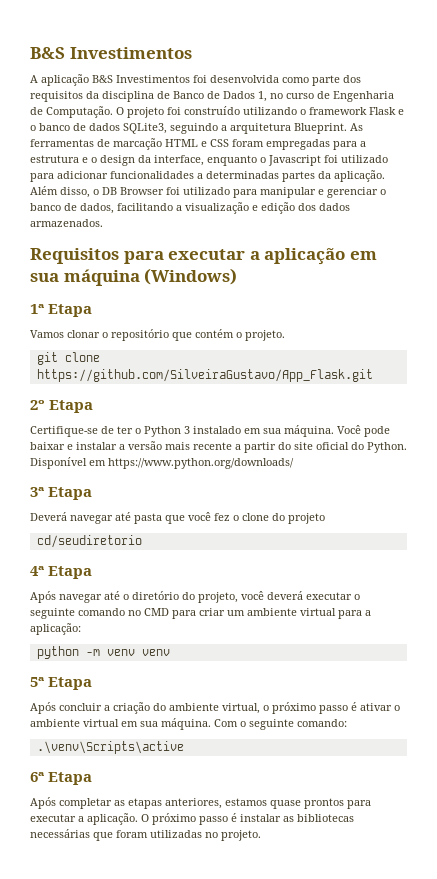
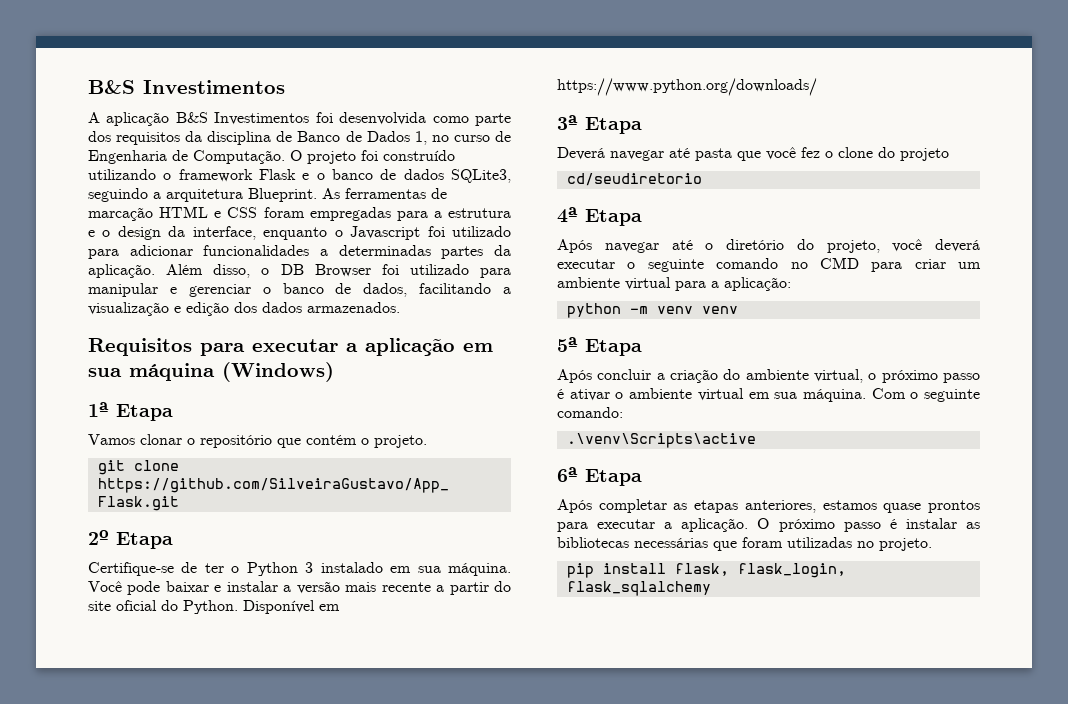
(261, 835) none -> [566,563,846,578] [566,581,711,596] // pip install flask, flask_login, flask_sqlalchemy

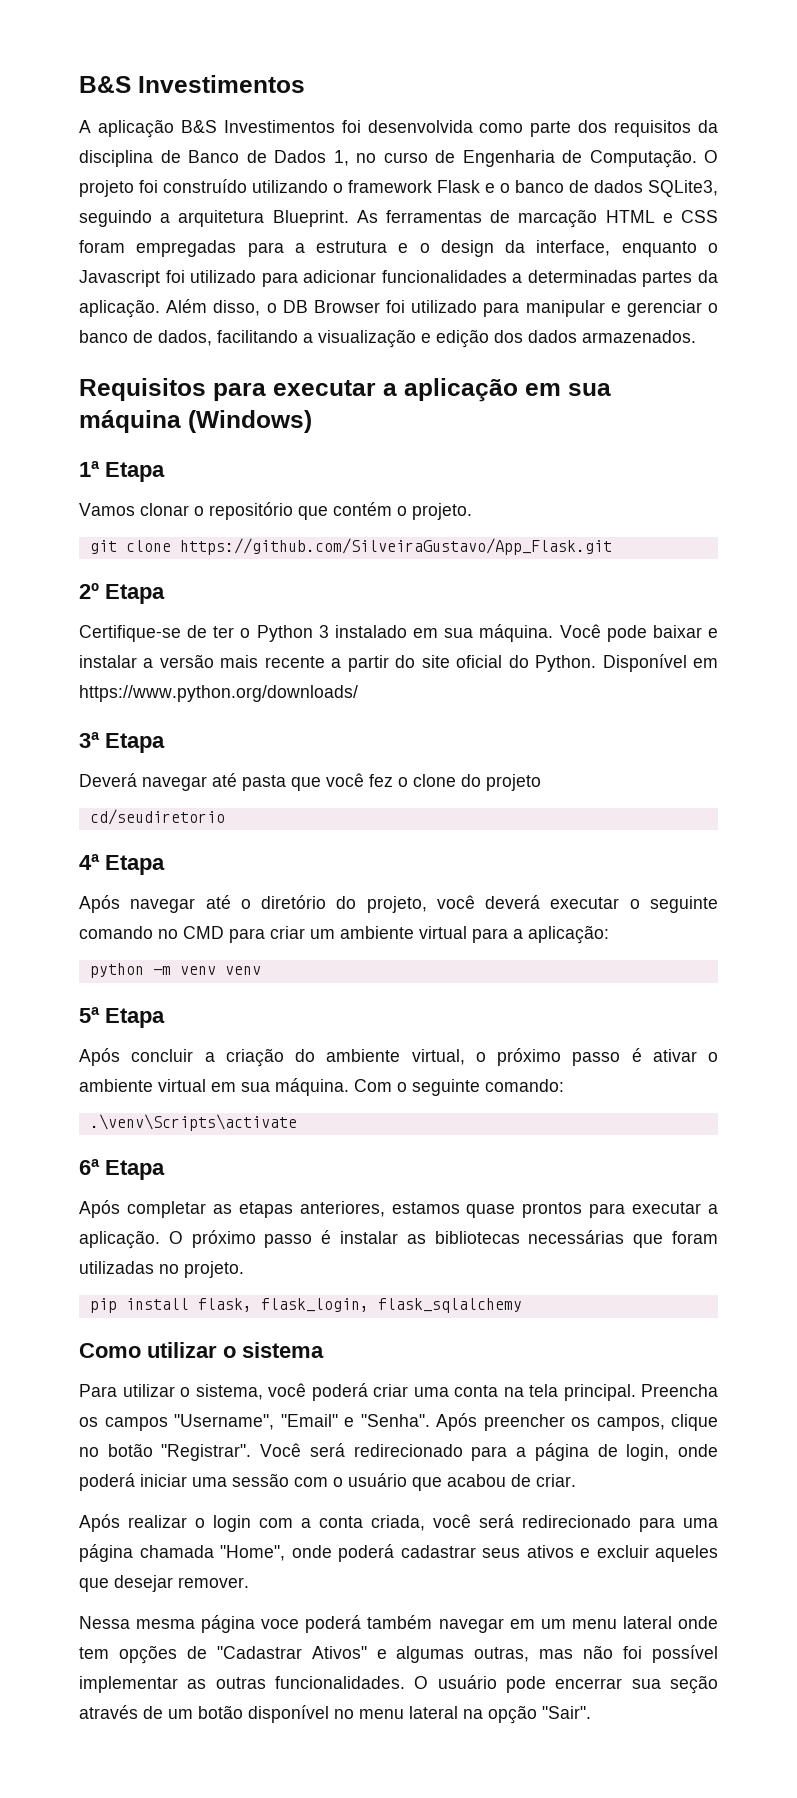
[566,433,756,448] .\venv\Scripts\active -> [89,1114,297,1131] .\venv\Scripts\activate
(711, 588) none -> [79,1342,324,1358] [79,1383,718,1401] [79,1413,718,1431] [79,1443,719,1461] [79,1473,576,1491] [79,1514,718,1532] [79,1544,718,1562] [79,1575,249,1592] [79,1615,718,1633] [79,1645,718,1664] [79,1675,718,1694] [79,1705,591,1724] // Como utilizar o sistema // Para utilizar o sistema, você poderá criar uma conta na tela principal. Preencha os campos "Username", "Email" e "Senha". Após preencher os campos, clique no botão "Registrar". Você será redirecionado para a página de login, onde poderá iniciar uma sessão com o usuário que acabou de criar. // Após realizar o login com a conta criada, você será redirecionado para uma página chamada "Home", onde poderá cadastrar seus ativos e excluir aqueles que desejar remover. // Nessa mesma página voce poderá também navegar em um menu lateral onde tem opções de "Cadastrar Ativos" e algumas outras, mas não foi possível implementar as outras funcionalidades. O usuário pode encerrar sua seção através de um botão disponível no menu lateral na opção "Sair".

